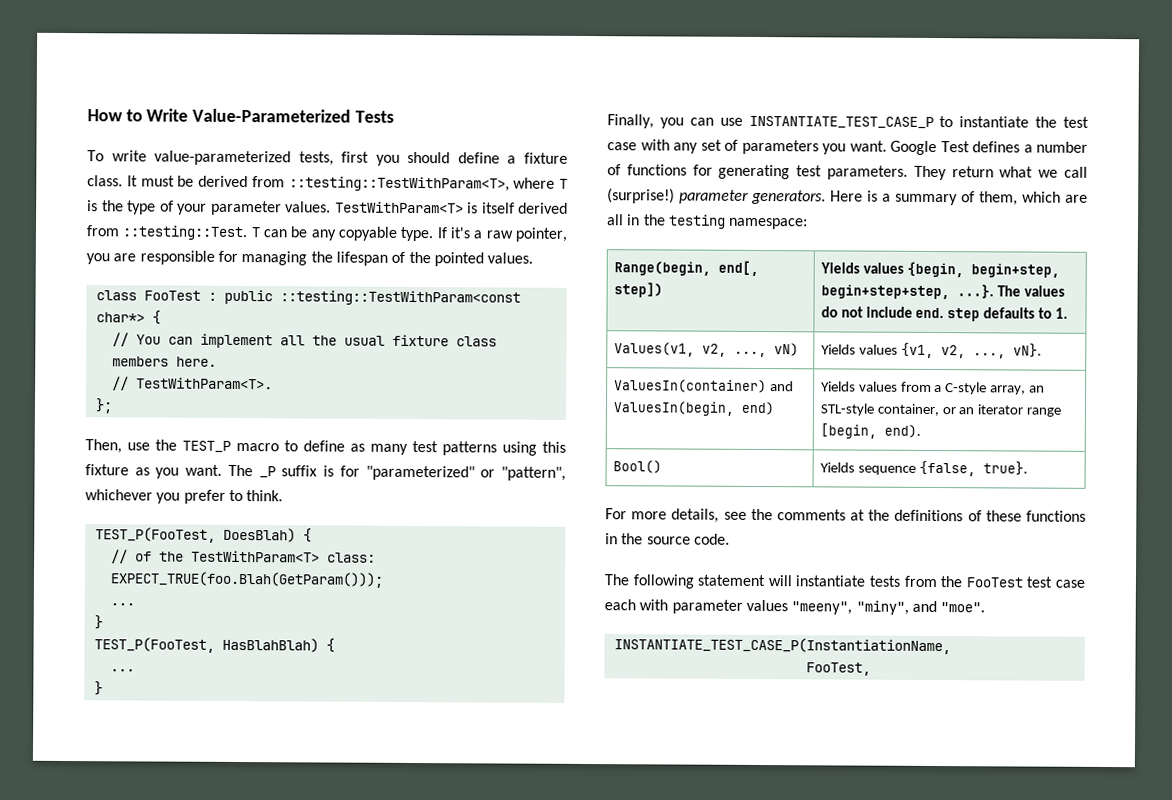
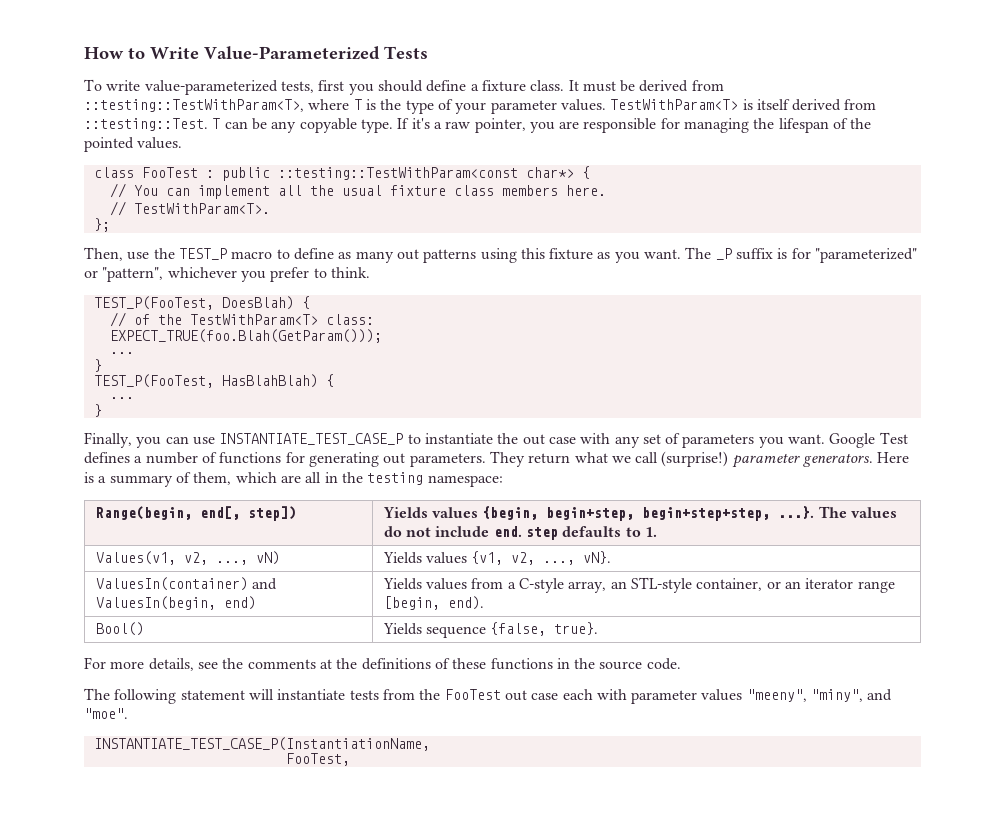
[412,441,438,453] test -> [396,249,419,260] out
[1063,116,1089,128] test -> [522,434,545,445] out
[796,165,823,177] test -> [383,453,406,464] out
[1026,576,1053,588] test -> [504,690,527,701] out

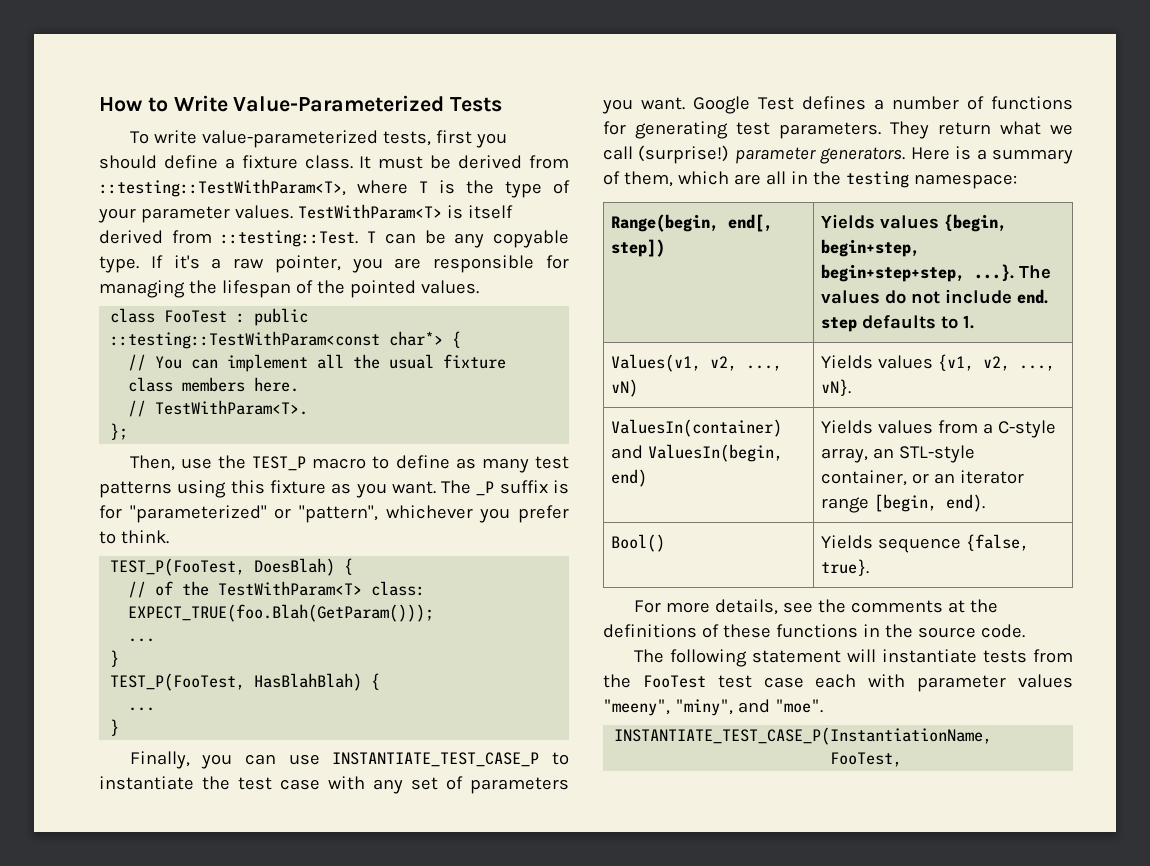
[396,249,419,260] out -> [535,456,570,469] test
[522,434,545,445] out -> [238,777,272,790] test
[383,453,406,464] out -> [736,122,770,135] test
[504,690,527,701] out -> [717,675,752,688] test

